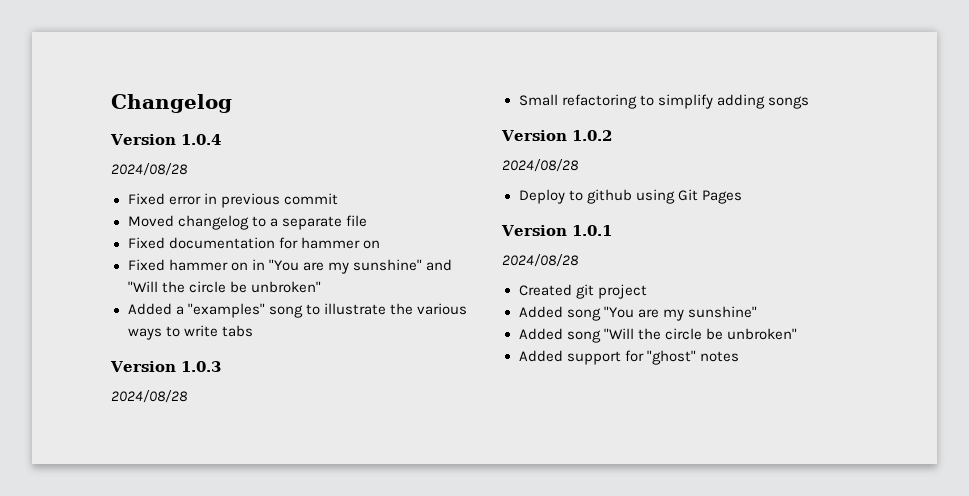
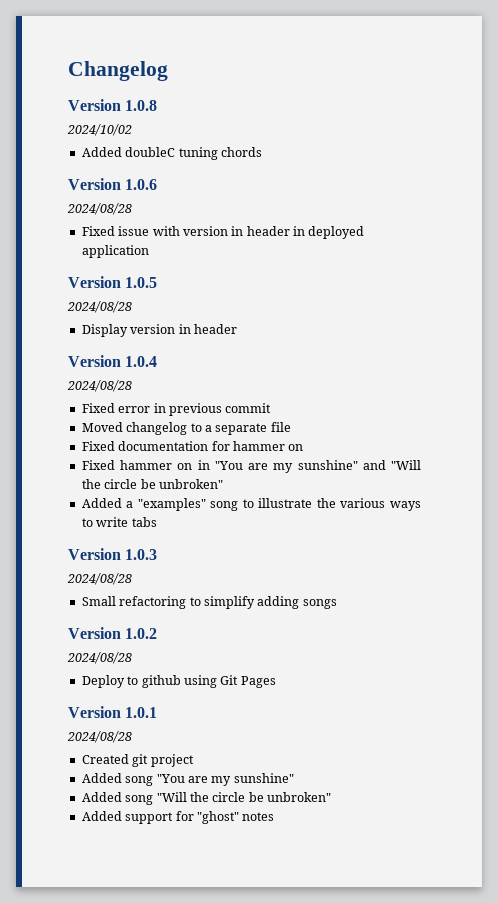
(232, 103) none -> [68,99,158,111] [67,124,132,136] [81,147,262,160] [68,178,158,190] [67,203,132,215] [81,226,365,239] [81,245,149,258] [68,276,158,288] [67,301,132,313] [81,324,237,337] // Version 1.0.8 // 2024/10/02 // Added doubleC tuning chords // Version 1.0.6 // 2024/08/28 // Fixed issue with version in header in deployed application // Version 1.0.5 // 2024/08/28 // Display version in header

